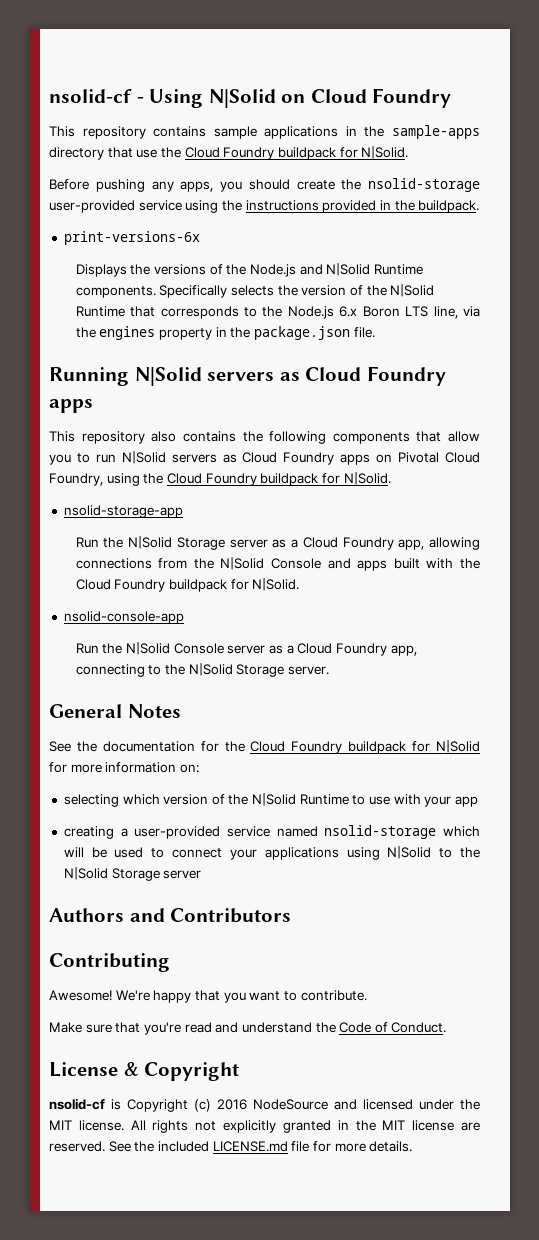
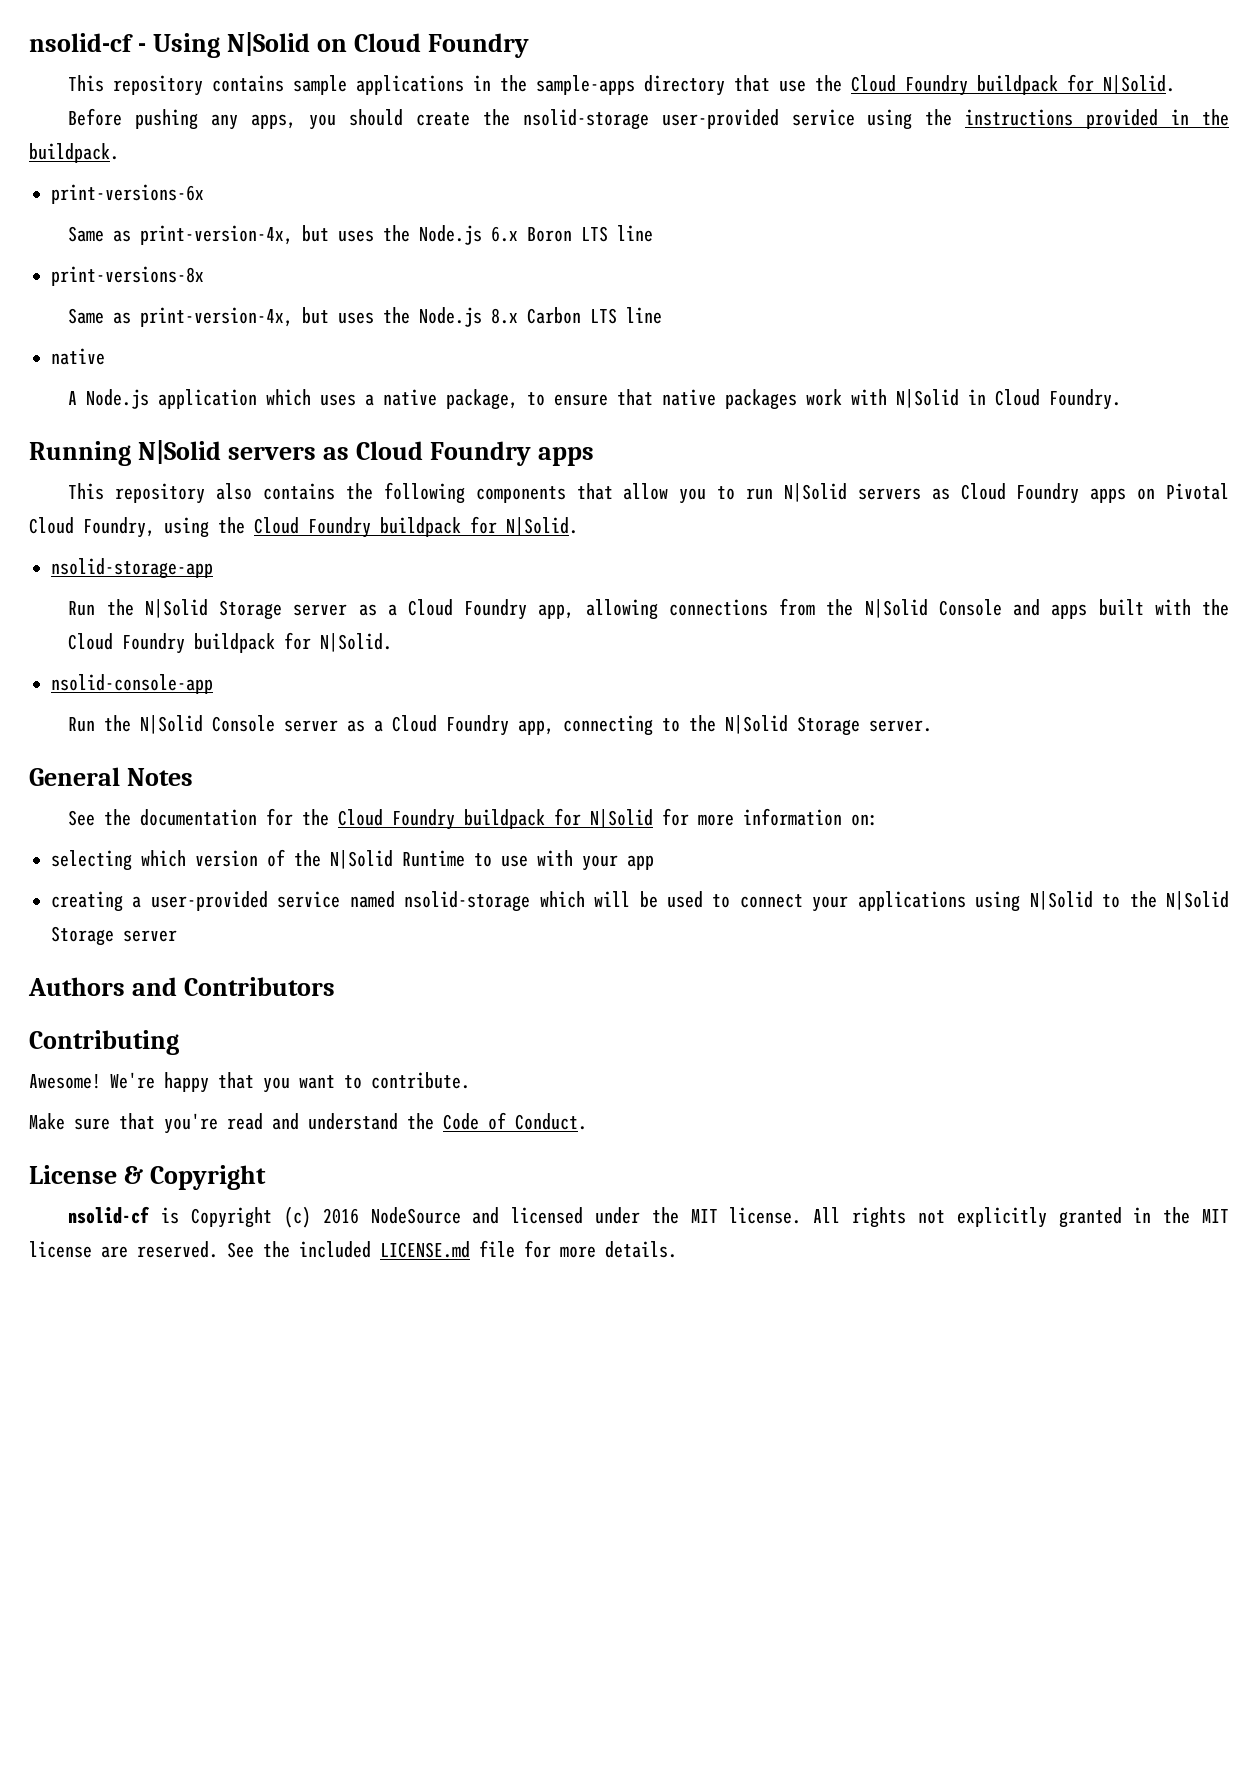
[75,263,423,277] [75,284,435,298] [75,306,257,319] Displays the versions of the Node.js and N|Solid Runtime components. Specifically selects the version of the N|Solid Runtime that corresponds to -> [68,225,375,245] Same as print-version-4x, but uses
[433,306,480,319] [75,326,375,340] line, via the engines property in the package.json file. -> [617,225,654,242] [51,266,204,286] [68,307,663,327] [51,348,105,365] [68,389,1122,410] line // print-versions-8x // Same as print-version-4x, but uses the Node.js 8.x Carbon LTS line // native // A Node.js application which uses a native package, to ensure that native packages work with N|Solid in Cloud Foundry.

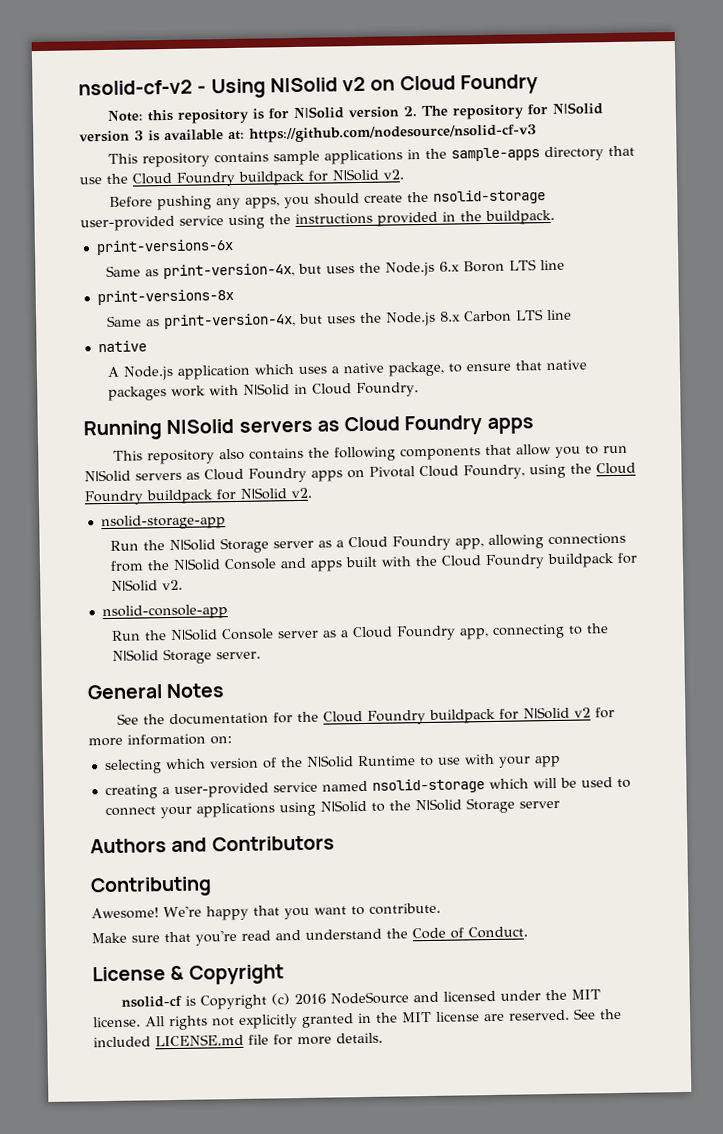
[29,33,133,52] nsolid-cf -> [78,79,193,96] nsolid-cf-v2
(311, 44) none -> [342,76,367,92] v2
(530, 45) none -> [107,102,604,124] [79,124,537,143] // Note: this repository is for N|Solid version 2. The repository for N|Solid version 3 is available at: https://github.com/nodesource/nsolid-cf-v3
[1103,75,1176,94] N|Solid. -> [332,168,404,182] N|Solid v2.
[506,517,578,536] N|Solid. -> [240,487,312,500] N|Solid v2.
[320,633,393,652] N|Solid. -> [110,579,183,592] N|Solid v2.
(654, 818) none -> [574,707,592,718] v2

